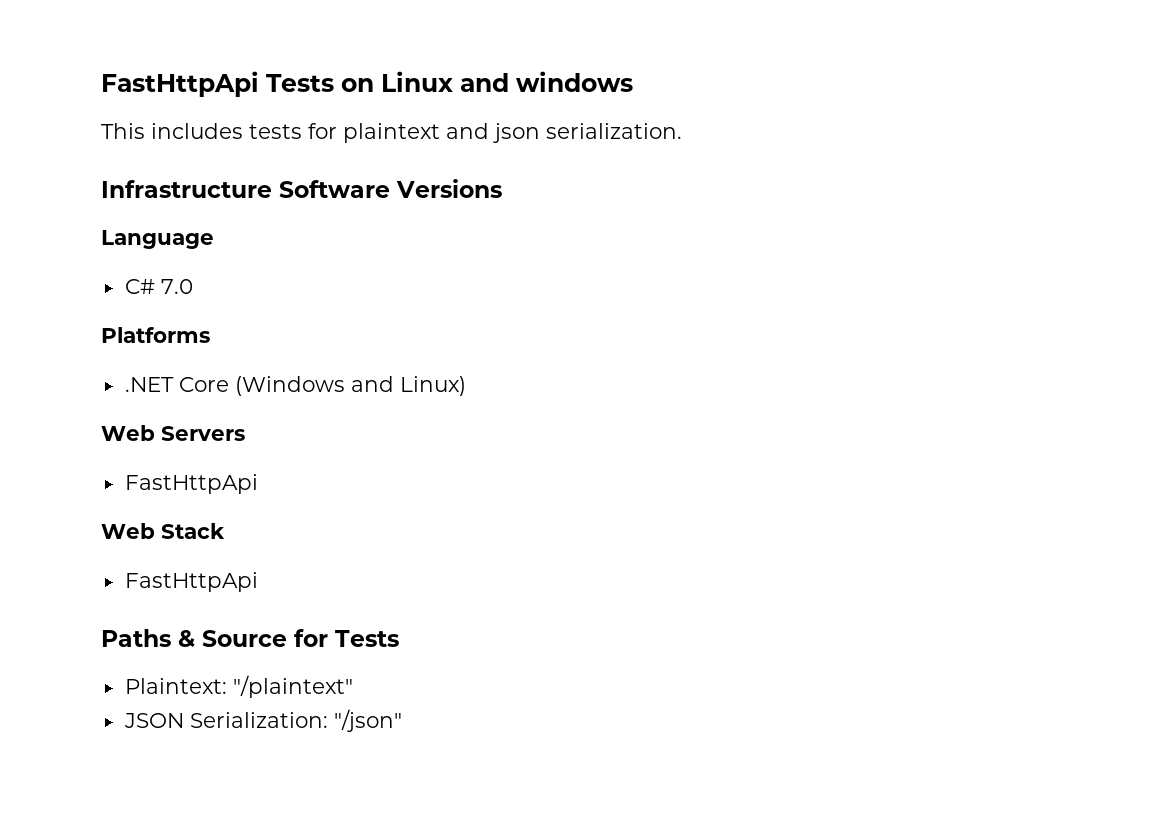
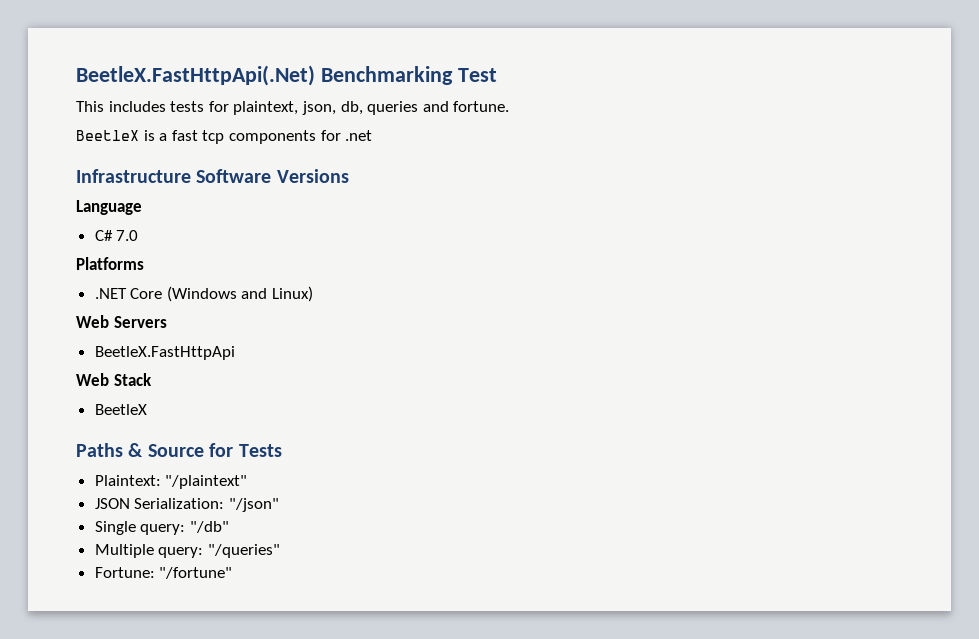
[101,71,633,97] [101,123,682,143] FastHttpApi Tests on Linux and windows // This includes tests for plaintext and json serialization. -> [76,65,497,86] [76,101,510,115] [76,130,373,144] BeetleX.FastHttpApi(.Net) Benchmarking Test // This includes tests for plaintext, json, db, queries and fortune. // BeetleX is a fast tcp components for .net
[124,474,258,494] FastHttpApi -> [94,346,235,360] BeetleX.FastHttpApi
[124,572,258,592] FastHttpApi -> [94,404,147,415] BeetleX
(402, 720) none -> [94,521,229,535] [94,544,280,558] [94,567,233,579] // Single query: "/db" // Multiple query: "/queries" // Fortune: "/fortune"

